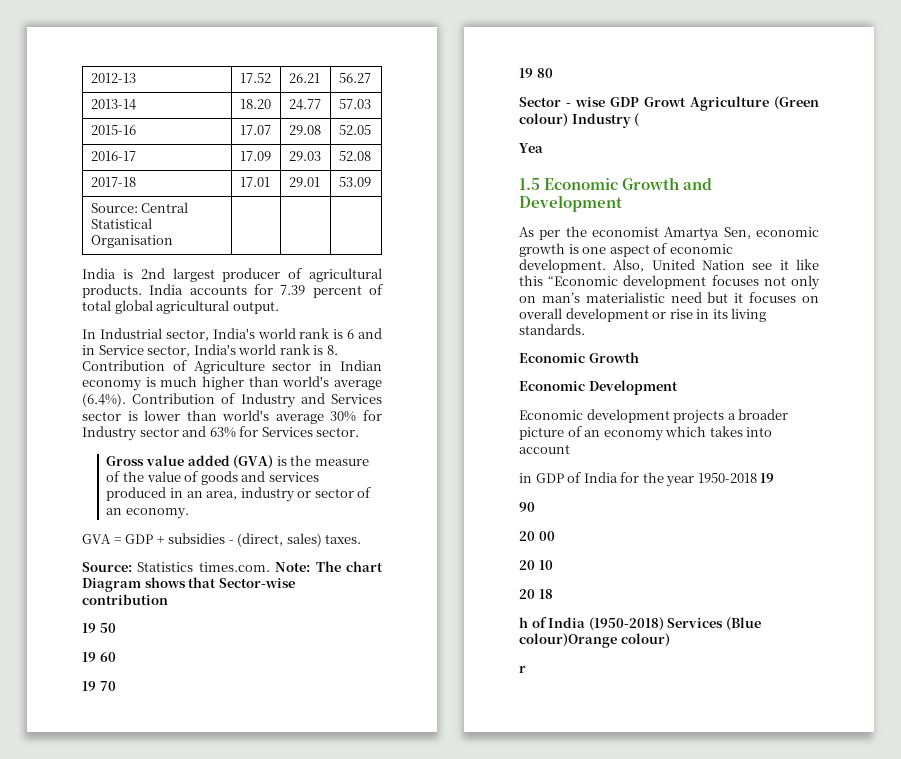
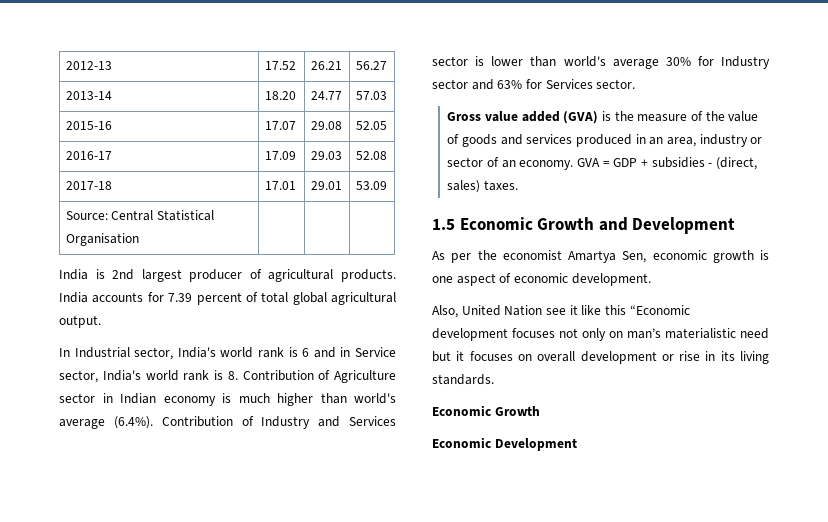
(189, 513) // -> (574, 165) none
[82,561,383,572] [82,577,295,592] [82,594,168,605] [82,623,116,633] [82,652,116,662] [82,681,116,691] [519,68,553,78] [519,96,819,111] [519,113,640,128] [519,143,543,153] // Source: Statistics times.com. Note: The chart Diagram shows that Sector-wise contribution // 19 50 // 19 60 // 19 70 // 19 80 // Sector - wise GDP Growt Agriculture (Green colour) Industry ( // Yea -> (519, 185) none
(606, 266) none -> (651, 279) //
[519,409,789,424] [519,426,773,441] [519,444,570,454] [519,472,775,487] [519,502,535,512] [519,531,555,541] [519,560,553,570] [519,589,553,599] [519,617,761,631] [519,633,670,648] [519,666,526,673] // Economic development projects a broader picture of an economy which takes into account // in GDP of India for the year 1950-2018 19 // 90 // 20 00 // 20 10 // 20 18 // h of India (1950-2018) Services (Blue colour)Orange colour) // r -> (577, 444) none

